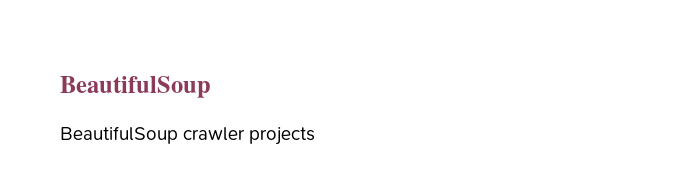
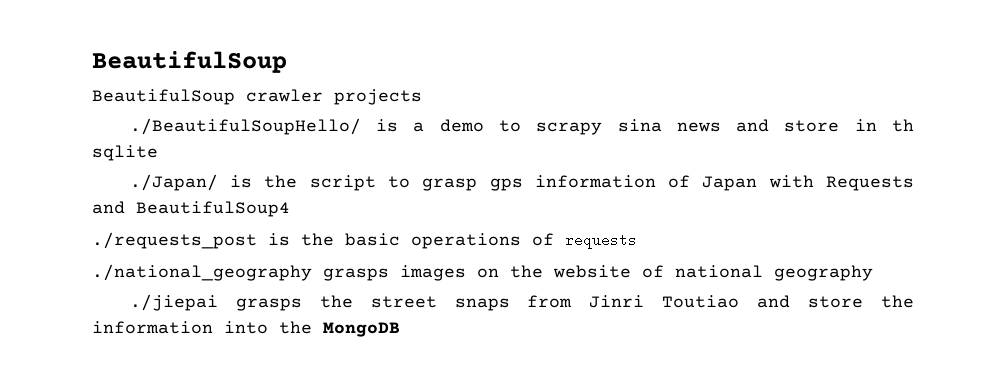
(316, 136) none -> [129,118,914,135] [92,145,158,161] [129,174,914,191] [92,201,290,217] [92,232,637,249] [92,264,873,281] [129,294,915,311] [92,321,400,337] // ./BeautifulSoupHello/ is a demo to scrapy sina news and store in th sqlite // ./Japan/ is the script to grasp gps information of Japan with Requests and BeautifulSoup4 // ./requests_post is the basic operations of requests // ./national_geography grasps images on the website of national geography // ./jiepai grasps the street snaps from Jinri Toutiao and store the information into the MongoDB

